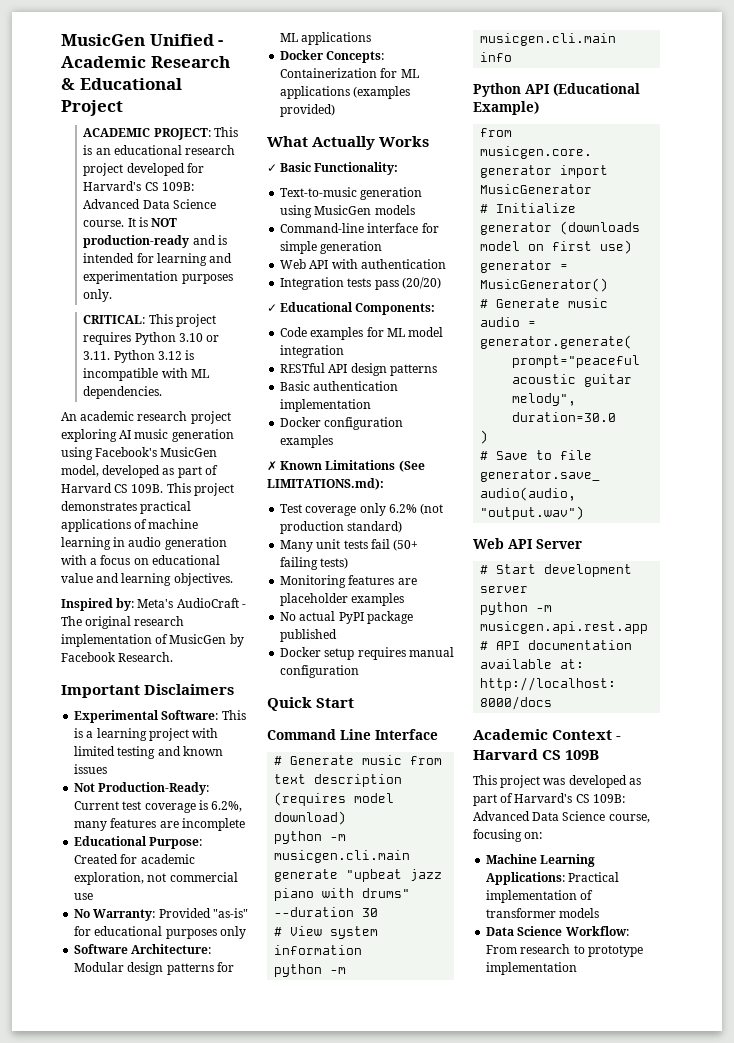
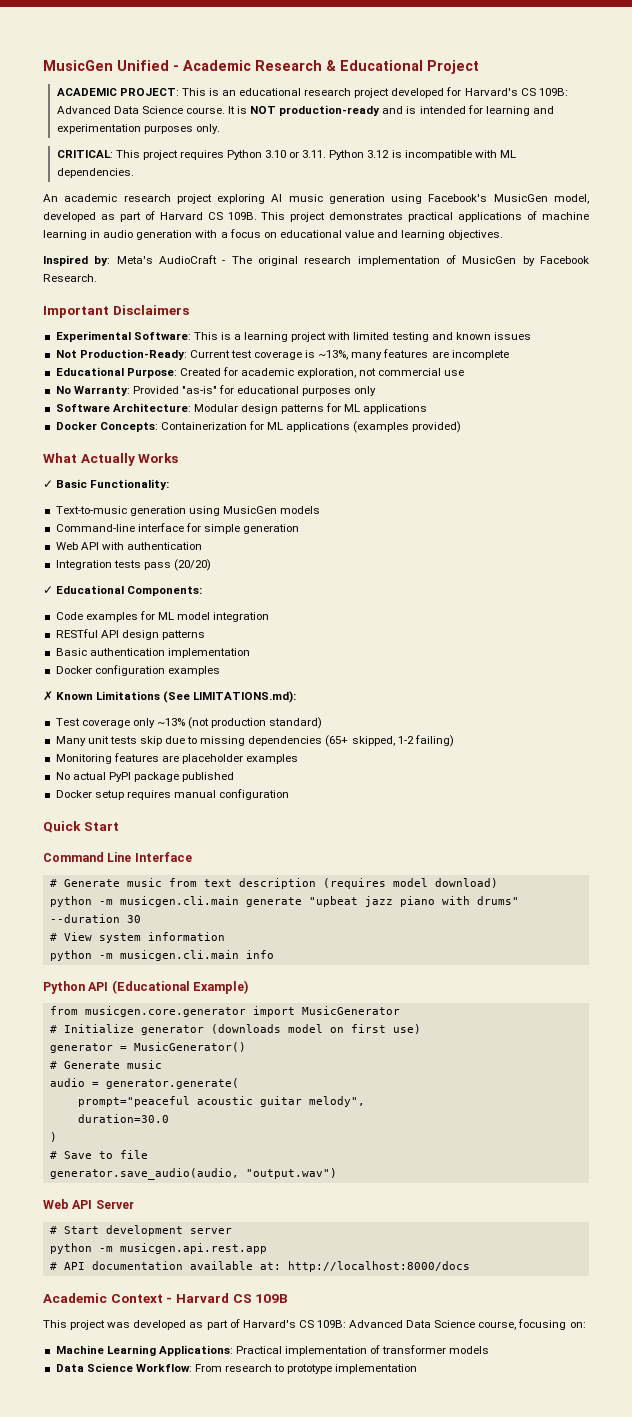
[211,801,243,812] 6.2%, -> [318,350,349,360] ~13%,
[388,504,417,513] 6.2% -> [156,718,185,726] ~13%
[370,539,419,551] [280,557,349,570] fail (50+ failing tests) -> [139,735,454,747] skip due to missing dependencies (65+ skipped, 1-2 failing)

